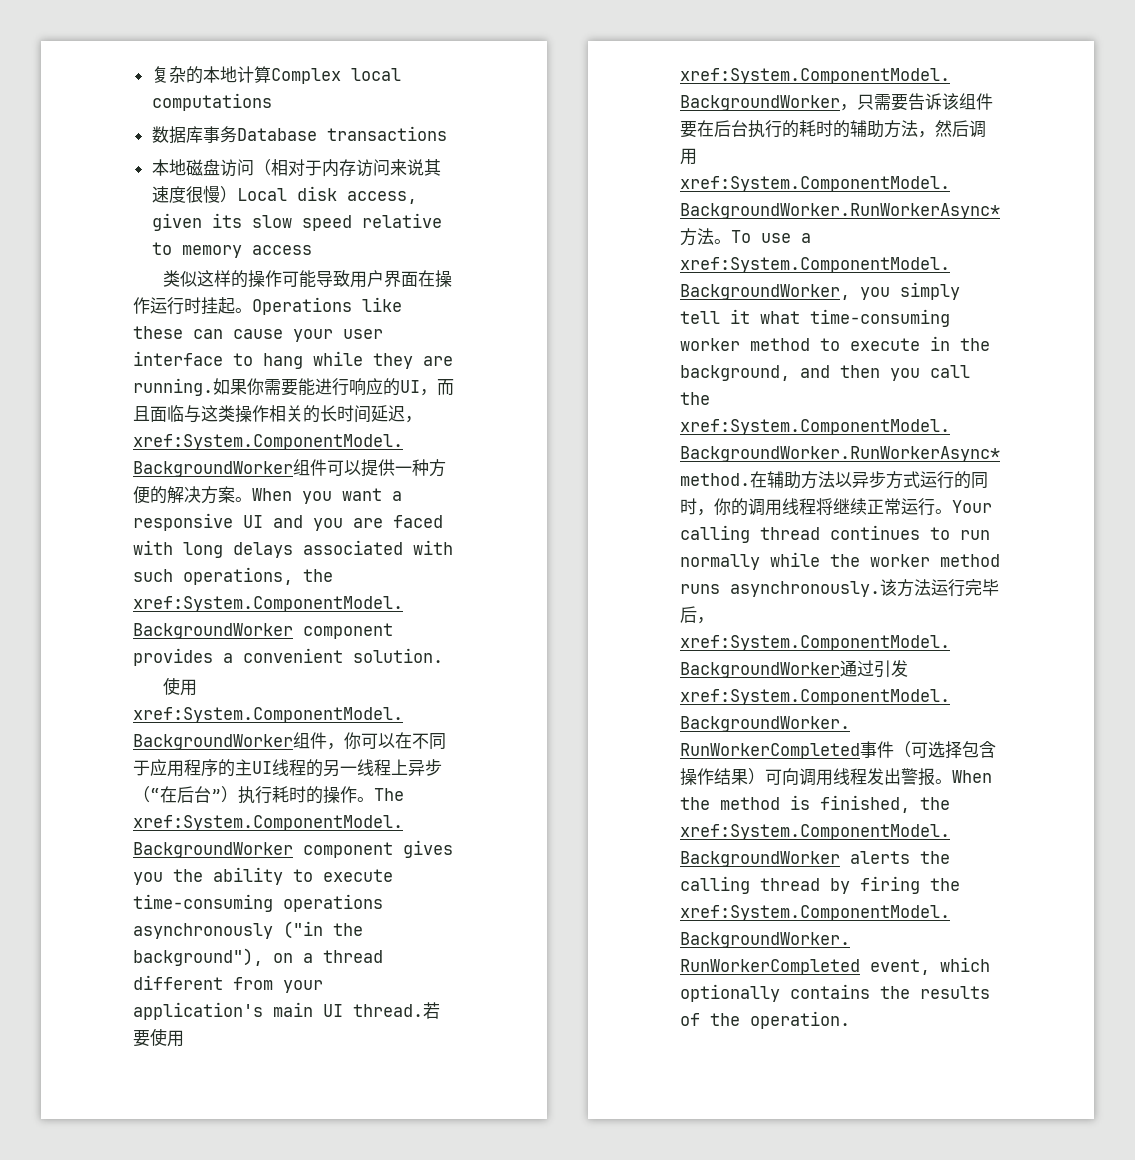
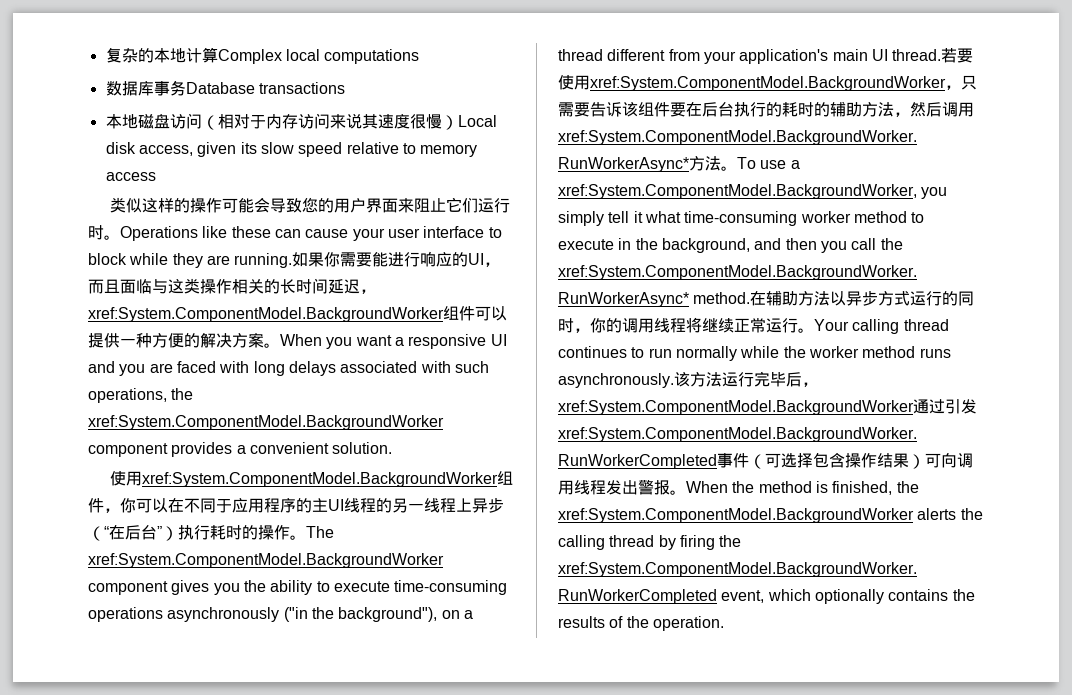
[315,270,452,288] [133,297,235,315] 导致用户界面在操作运行时挂起 -> [253,197,510,213] [88,225,104,240] 会导致您的用户界面来阻止它们运行时
[263,353,303,369] hang -> [88,253,127,265] block

